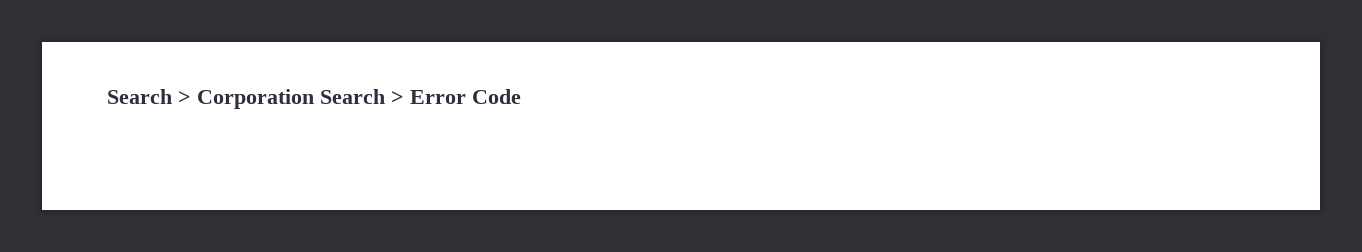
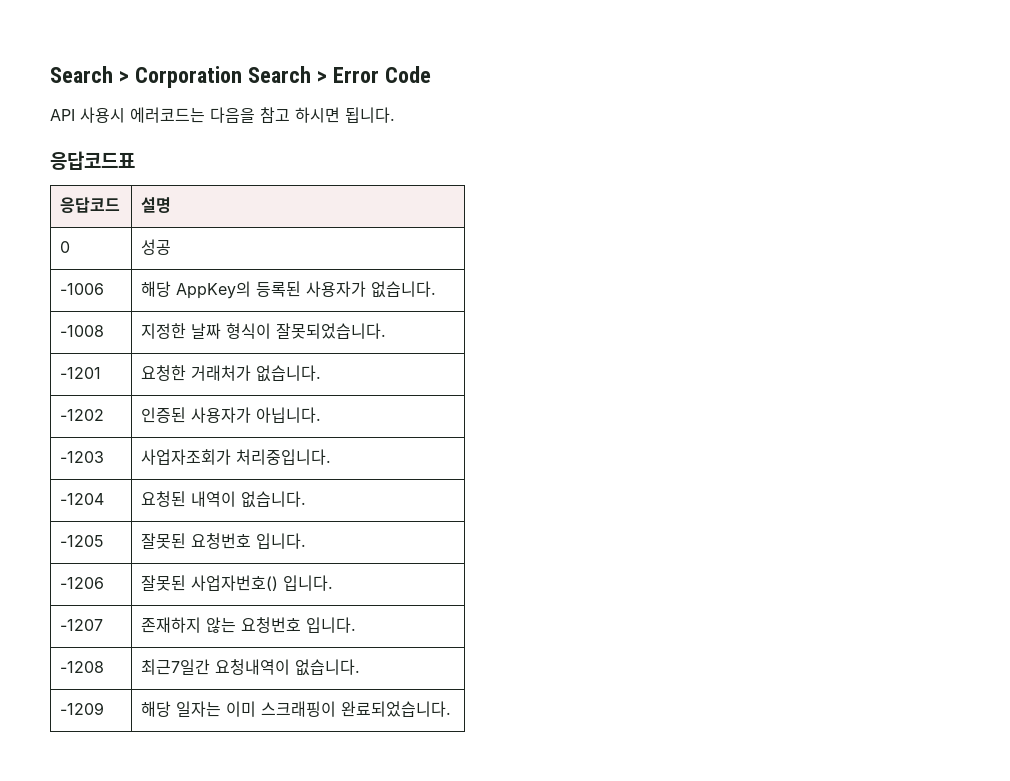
(521, 96) none -> [50,107,395,123] [50,151,135,170] [60,197,121,213] [141,197,172,213] [60,241,71,253] [141,239,172,255] [60,283,105,295] [141,281,437,299] [60,325,105,337] [141,323,387,339] [60,367,102,379] [141,365,322,382] [60,409,105,421] [141,407,322,423] [60,451,105,463] [141,449,332,465] [60,493,105,505] [141,491,307,508] [60,535,105,547] [141,533,307,549] [60,577,105,589] [141,575,334,591] [60,619,104,631] [141,617,357,633] [60,661,105,673] [141,659,361,676] [60,702,105,715] [141,701,452,717] // API 사용시 에러코드는 다음을 참고 하시면 됩니다. // 응답코드표 // 응답코드 | 설명 // 0 | 성공 // -1006 | 해당 AppKey의 등록된 사용자가 없습니다. // -1008 | 지정한 날짜 형식이 잘못되었습니다. // -1201 | 요청한 거래처가 없습니다. // -1202 | 인증된 사용자가 아닙니다. // -1203 | 사업자조회가 처리중입니다. // -1204 | 요청된 내역이 없습니다. // -1205 | 잘못된 요청번호 입니다. // -1206 | 잘못된 사업자번호() 입니다. // -1207 | 존재하지 않는 요청번호 입니다. // -1208 | 최근7일간 요청내역이 없습니다. // -1209 | 해당 일자는 이미 스크래핑이 완료되었습니다.

